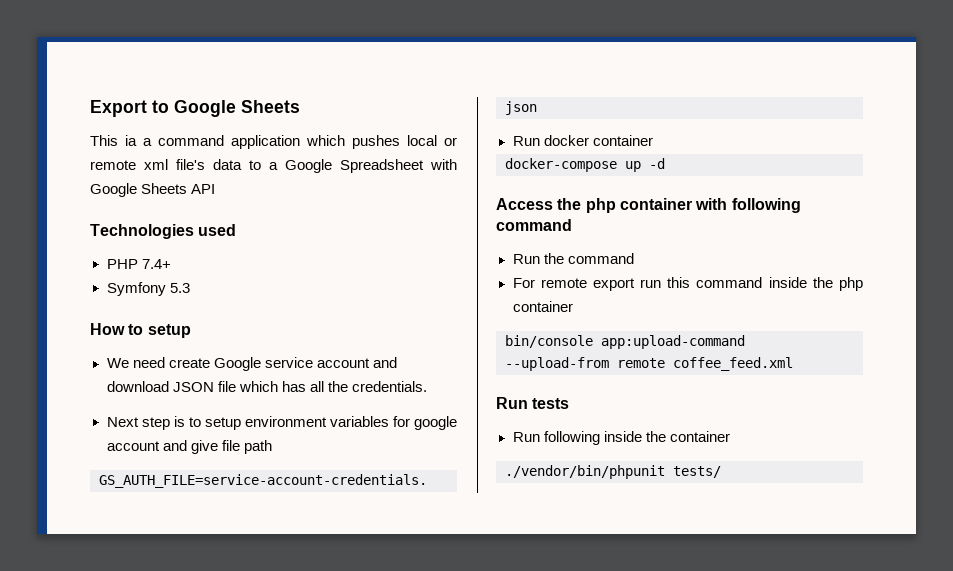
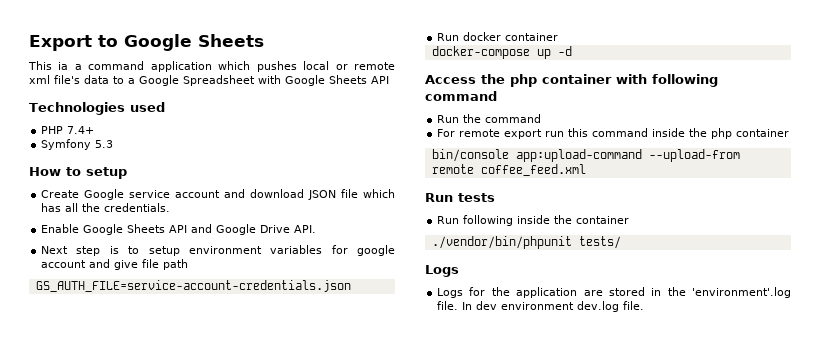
[106,357,210,368] We need create -> [41,190,80,198] Create
(427, 386) none -> [41,224,317,235] // Enable Google Sheets API and Google Drive API.
(721, 472) none -> [425,265,459,277] [437,287,791,298] [437,301,645,312] // Logs // Logs for the application are stored in the 'environment'.log file. In dev environment dev.log file.

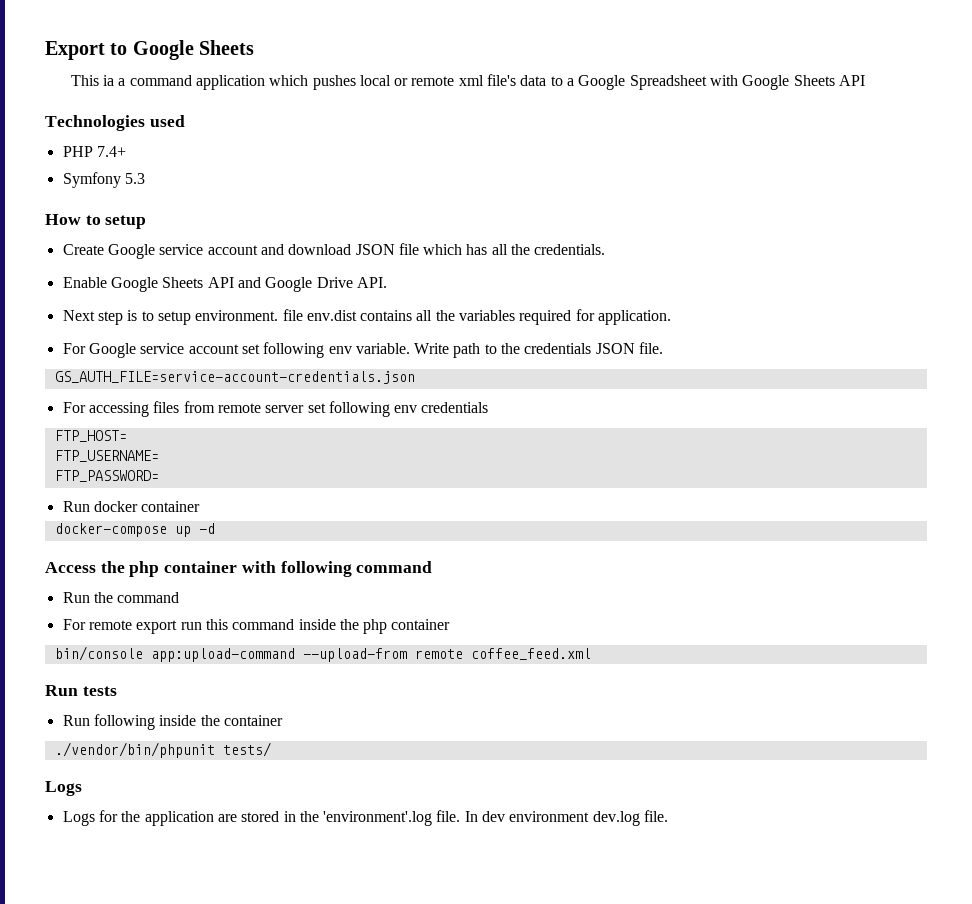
[188,245,396,256] [41,259,189,270] [35,280,351,292] environment variables for google account and give file path // GS_AUTH_FILE=service-account-credentials.json -> [195,309,672,325] [62,342,664,358] [54,371,415,384] [62,401,489,417] [54,430,127,442] [54,450,159,462] [54,470,159,482] environment. file env.dist contains all the variables required for application. // For Google service account set following env variable. Write path to the credentials JSON file. // GS_AUTH_FILE=service-account-credentials.json // For accessing files from remote server set following env credentials // FTP_HOST= // FTP_USERNAME= // FTP_PASSWORD=

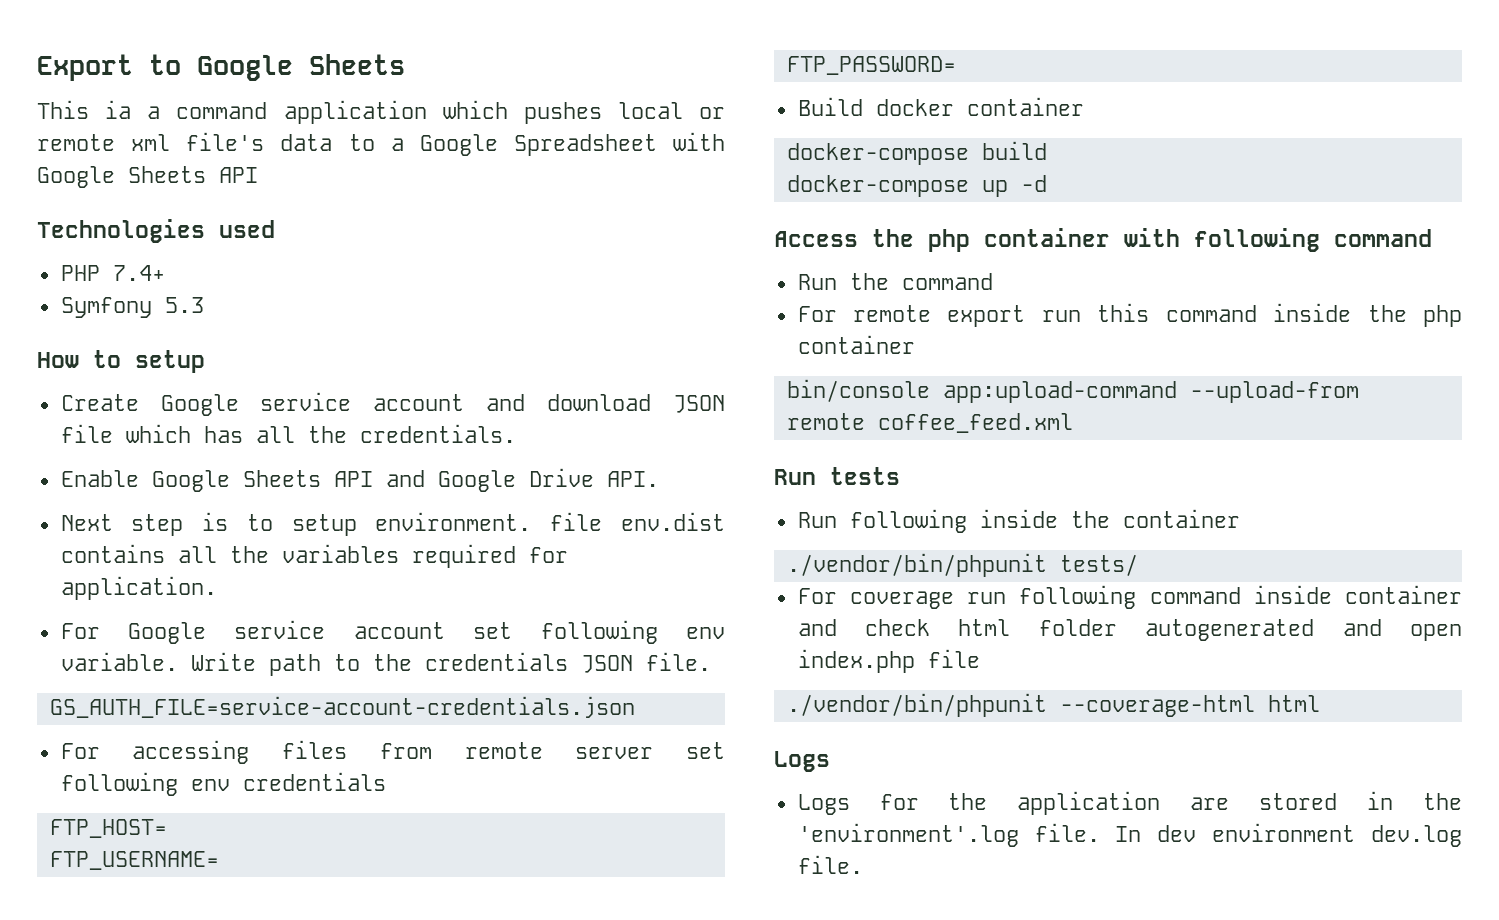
[62,501,90,512] Run -> [797,97,863,116] Build
(201, 506) none -> [786,141,1047,165] // docker-compose build
(271, 749) none -> [797,585,1462,609] [797,619,1462,641] [797,649,980,673] [786,693,1320,717] // For coverage run following command inside container and check html folder autogenerated and open index.php file // ./vendor/bin/phpunit --coverage-html html

